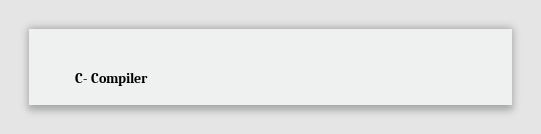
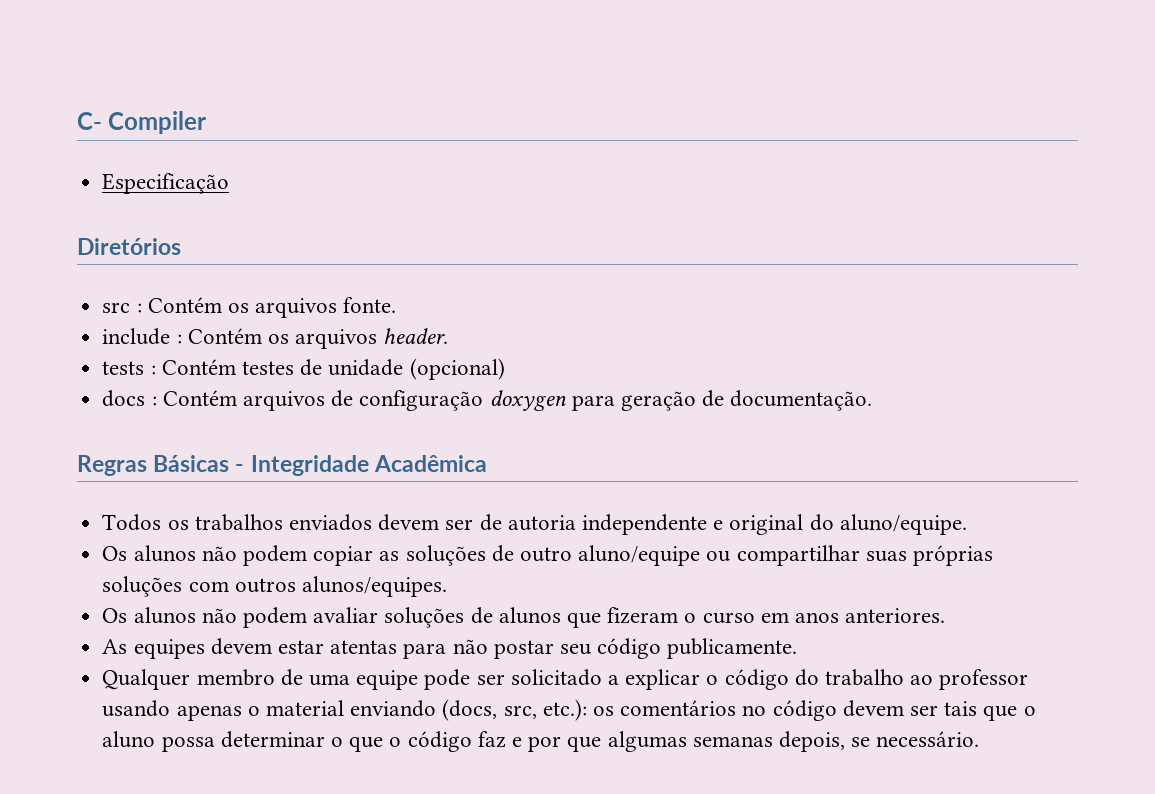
(148, 79) none -> [102,173,230,194] [77,238,181,255] [102,297,397,318] [102,328,449,349] [102,358,505,380] [102,390,873,411] [77,455,487,476] [102,514,967,535] [102,545,994,566] [102,576,447,597] [102,607,946,628] [102,638,798,659] [102,669,1029,690] [102,699,1036,721] [102,731,980,752] // Especificação // Diretórios // src : Contém os arquivos fonte. // include : Contém os arquivos header. // tests : Contém testes de unidade (opcional) // docs : Contém arquivos de configuração doxygen para geração de documentação. // Regras Básicas - Integridade Acadêmica // Todos os trabalhos enviados devem ser de autoria independente e original do aluno/equipe. // Os alunos não podem copiar as soluções de outro aluno/equipe ou compartilhar suas próprias soluções com outros alunos/equipes. // Os alunos não podem avaliar soluções de alunos que fizeram o curso em anos anteriores. // As equipes devem estar atentas para não postar seu código publicamente. // Qualquer membro de uma equipe pode ser solicitado a explicar o código do trabalho ao professor usando apenas o material enviando (docs, src, etc.): os comentários no código devem ser tais que o aluno possa determinar o que o código faz e por que algumas semanas depois, se necessário.

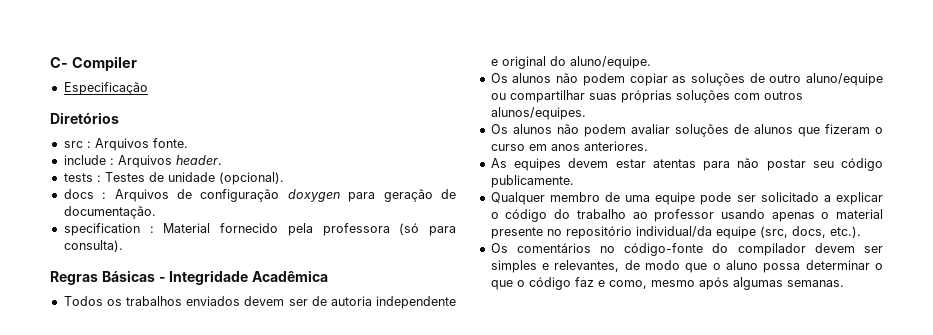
[147,297,338,318] Contém os arquivos -> [94,138,149,151] Arquivos
[187,328,378,349] Contém os arquivos -> [117,155,172,168] Arquivos
[161,359,294,375] Contém testes -> [104,172,145,182] Testes
[409,358,505,380] (opcional) -> [218,172,284,185] (opcional).
[162,390,325,411] Contém arquivos -> [114,189,169,202] Arquivos
(873, 400) none -> [63,223,456,236] [63,240,123,252] // specification : Material fornecido pela professora (só para consulta).
[350,699,978,721] enviando (docs, src, etc.): os comentários no código devem ser tais -> [490,226,861,239] [490,243,883,256] [490,260,681,273] presente no repositório individual/da equipe (src, docs, etc.). // Os comentários no código-fonte do compilador devem ser simples e relevantes, de modo
[528,731,980,752] por que algumas semanas depois, se necessário. -> [608,277,844,290] como, mesmo após algumas semanas.

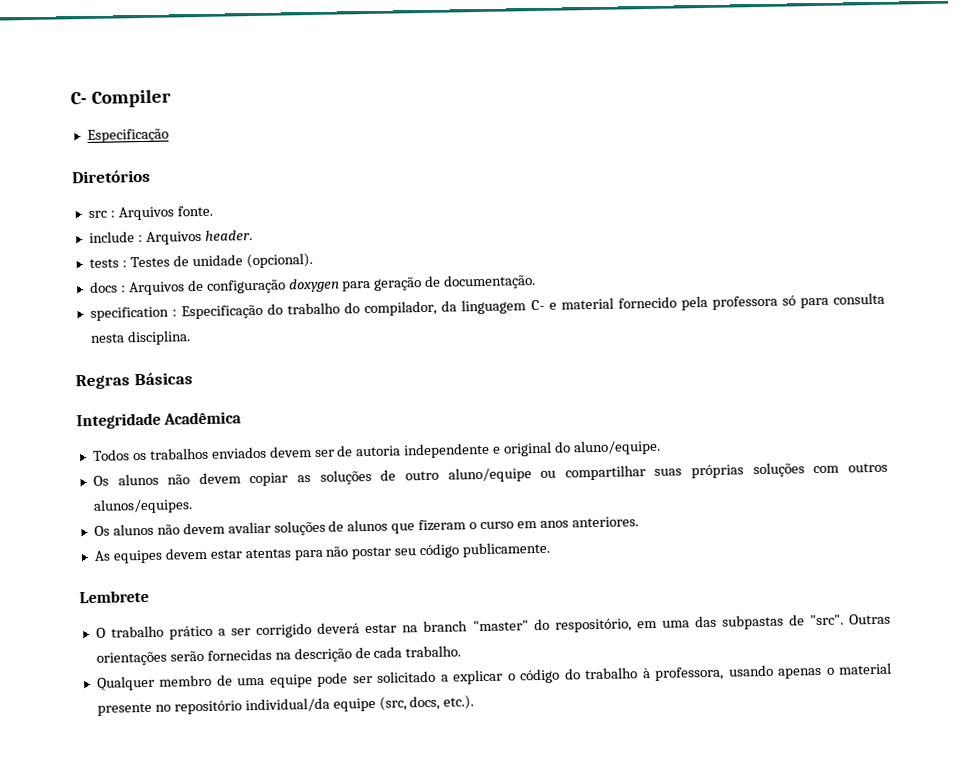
[163,223,456,236] [63,240,123,252] Material fornecido pela professora (só para consulta). -> [181,292,885,320] [89,330,191,346] Especificação do trabalho do compilador, da linguagem C- e material fornecido pela professora só para consulta nesta disciplina.
[158,277,166,282] - -> (193, 379) //
[582,73,625,86] podem -> [198,472,241,485] devem
[583,124,626,137] podem -> [182,522,225,535] devem
(574, 181) none -> [79,589,149,604] [95,613,891,640] [95,645,462,666] // Lembrete // O trabalho prático a ser corrigido deverá estar na branch "master" do respositório, em uma das subpastas de "src". Outras orientações serão fornecidas na descrição de cada trabalho.
[632,209,715,222] ao professor -> [642,666,725,681] à professora,
[490,243,883,256] [490,260,883,273] [490,277,844,290] // Os comentários no código-fonte do compilador devem ser simples e relevantes, de modo que o aluno possa determinar o que o código faz e como, mesmo após algumas semanas. -> (475, 702) none

